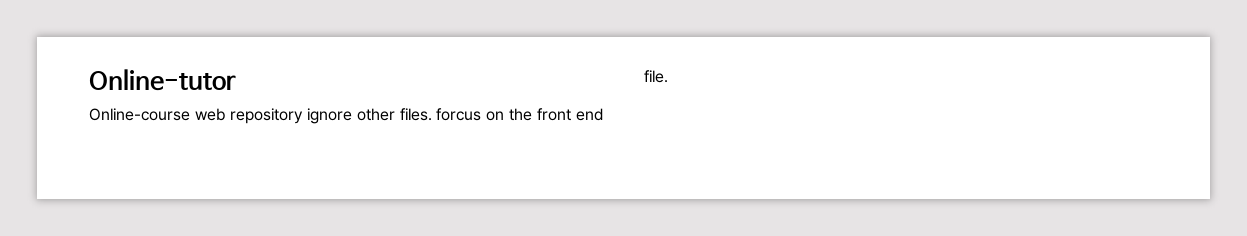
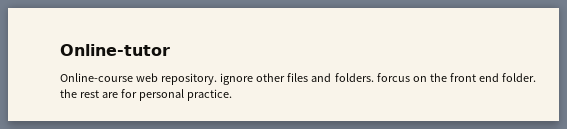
[229,108,303,124] repository -> [161,73,218,85] repository.
[399,108,432,121] files. -> [287,73,374,82] files and folders.
[644,70,668,83] file. -> [502,73,537,82] [60,89,232,101] folder. the rest are for personal practice.

